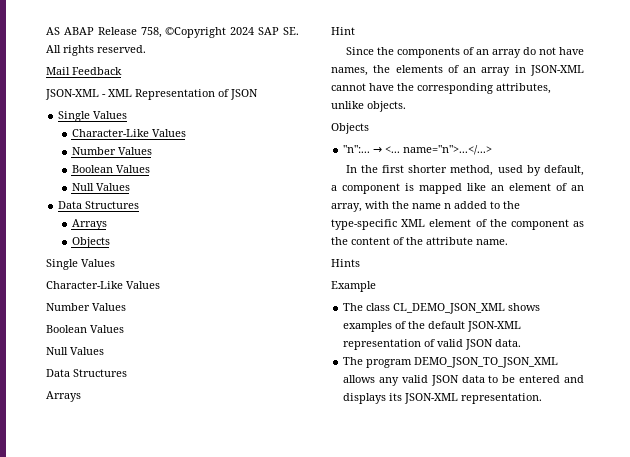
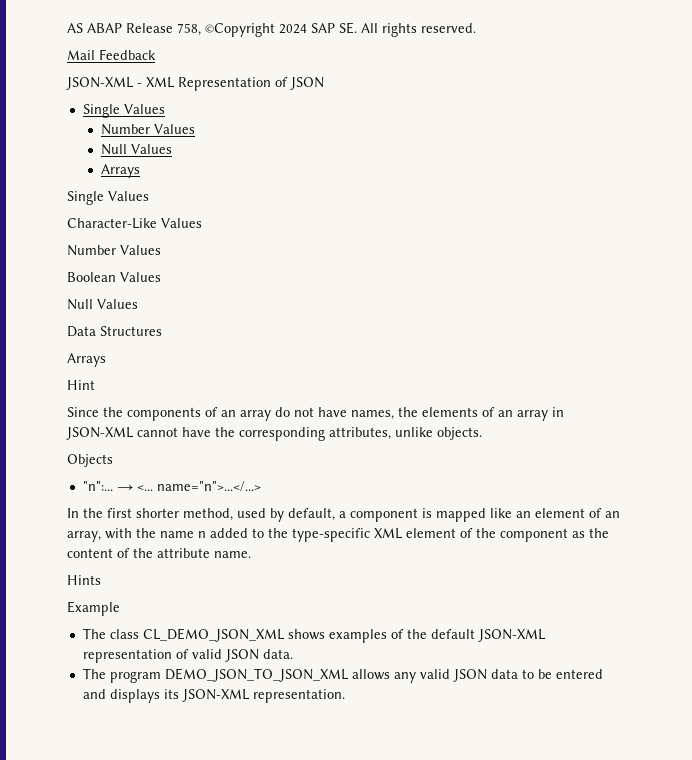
[71,129,186,137] [71,147,152,155] [71,165,150,173] [71,183,130,191] [58,201,140,209] [71,219,107,230] [71,237,110,248] // Character-Like Values // Number Values // Boolean Values // Null Values // Data Structures // Arrays // Objects -> [101,124,196,135] [101,144,173,155] [101,164,141,178] // Number Values // Null Values // Arrays

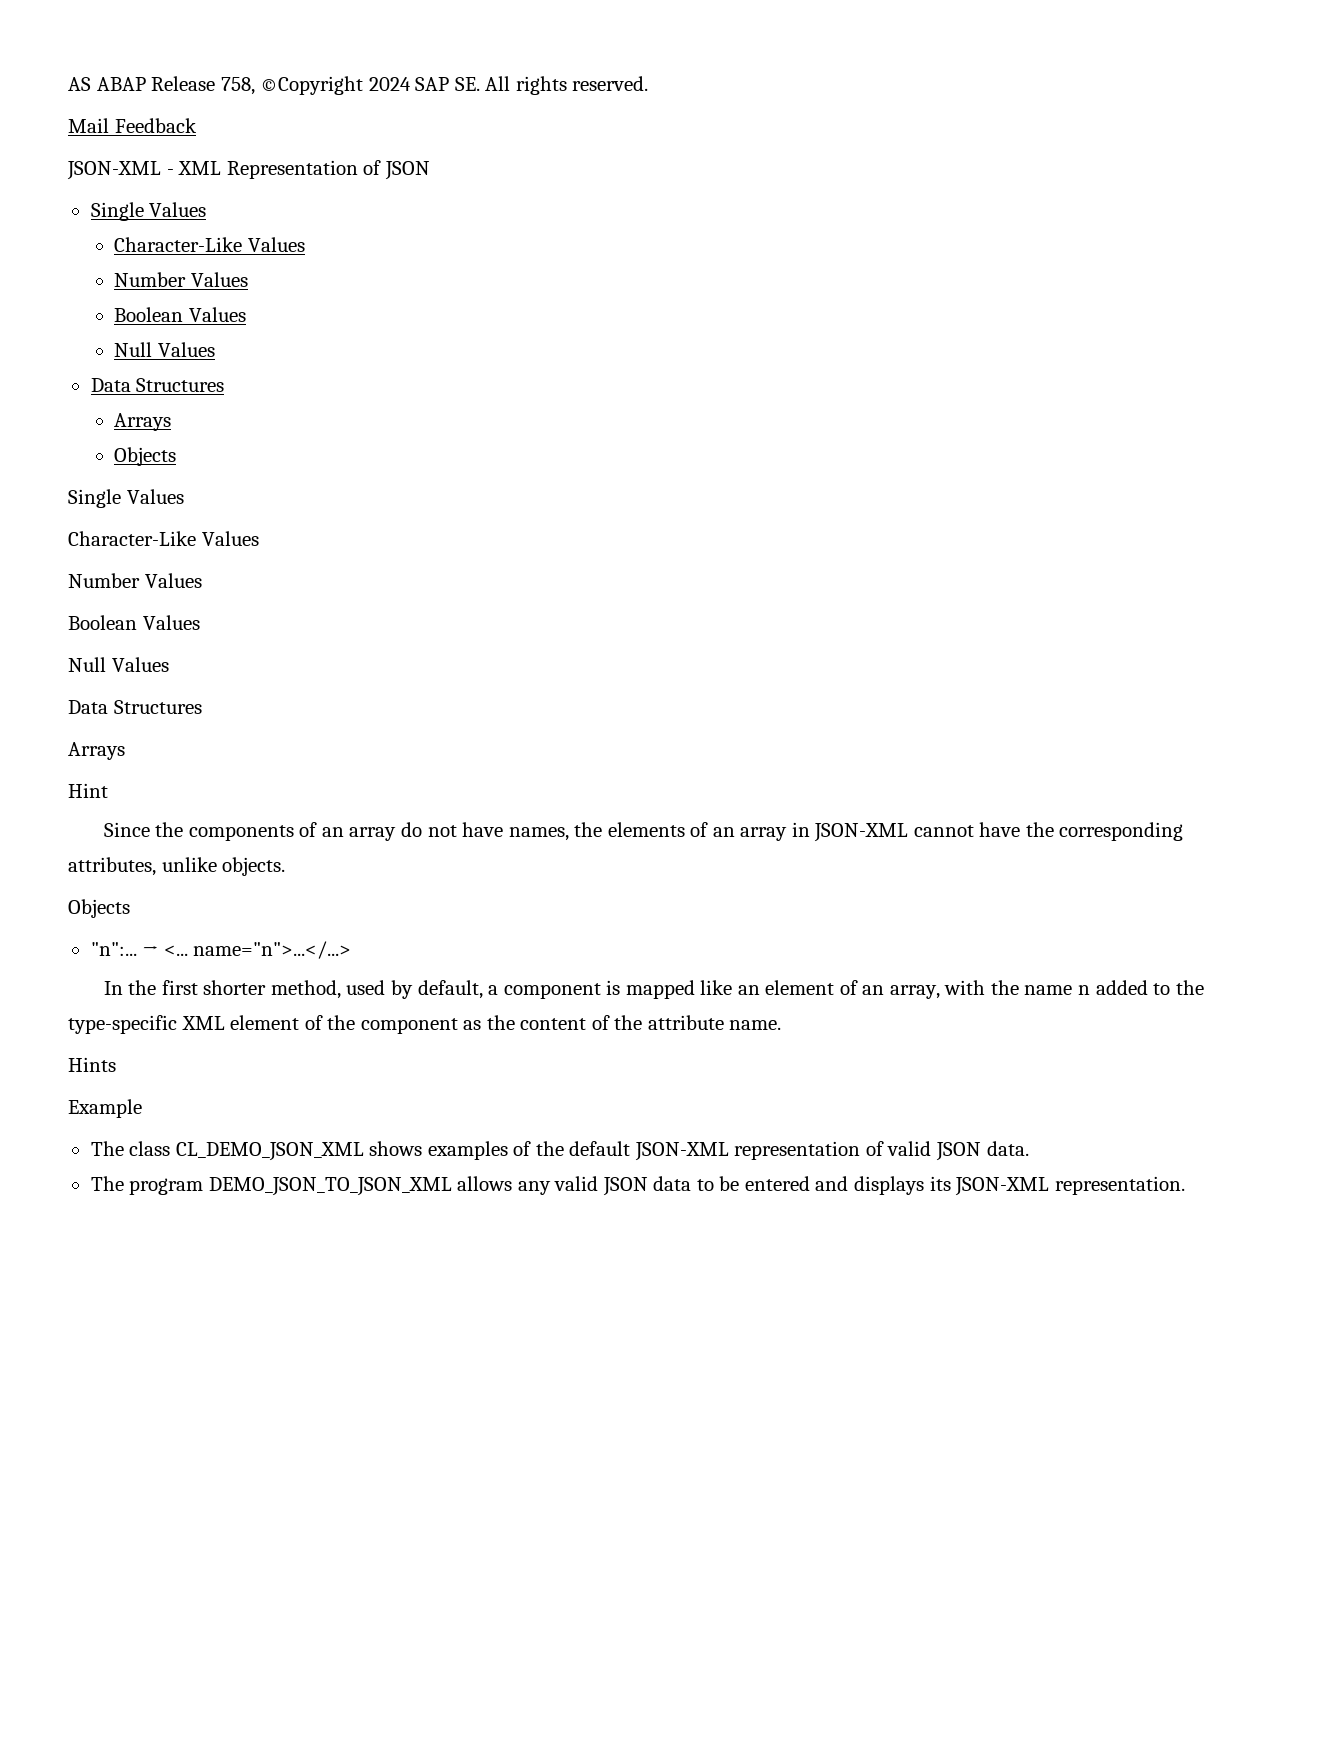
[101,124,196,135] [101,144,173,155] [101,164,141,178] // Number Values // Null Values // Arrays -> [114,237,305,252] [114,272,248,287] [114,307,246,322] [114,342,215,357] [90,378,225,392] [114,413,172,431] [114,447,177,466] // Character-Like Values // Number Values // Boolean Values // Null Values // Data Structures // Arrays // Objects

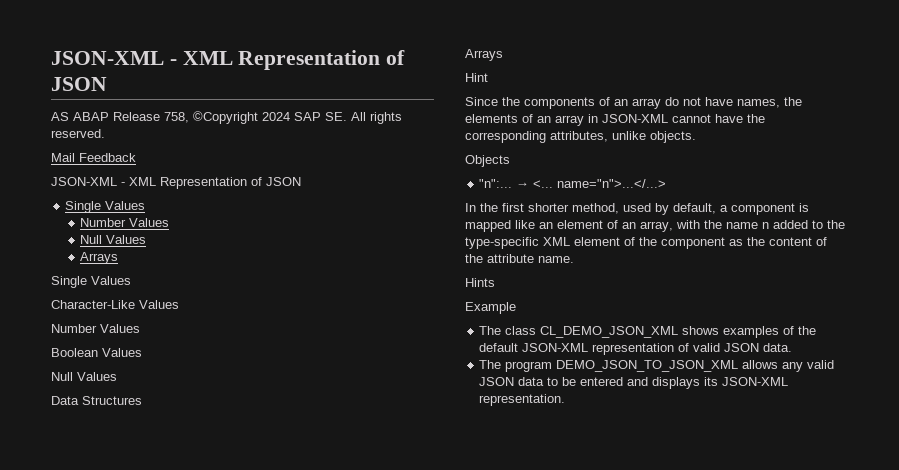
(68, 84) none -> [51,50,406,70] [51,77,107,91] JSON-XML - XML Representation of JSON //
[114,237,305,252] [114,272,248,287] [114,307,246,322] [114,342,215,357] [90,378,225,392] [114,413,172,431] [114,447,177,466] // Character-Like Values // Number Values // Boolean Values // Null Values // Data Structures // Arrays // Objects -> [80,218,170,227] [80,235,147,244] [80,252,119,264] // Number Values // Null Values // Arrays

